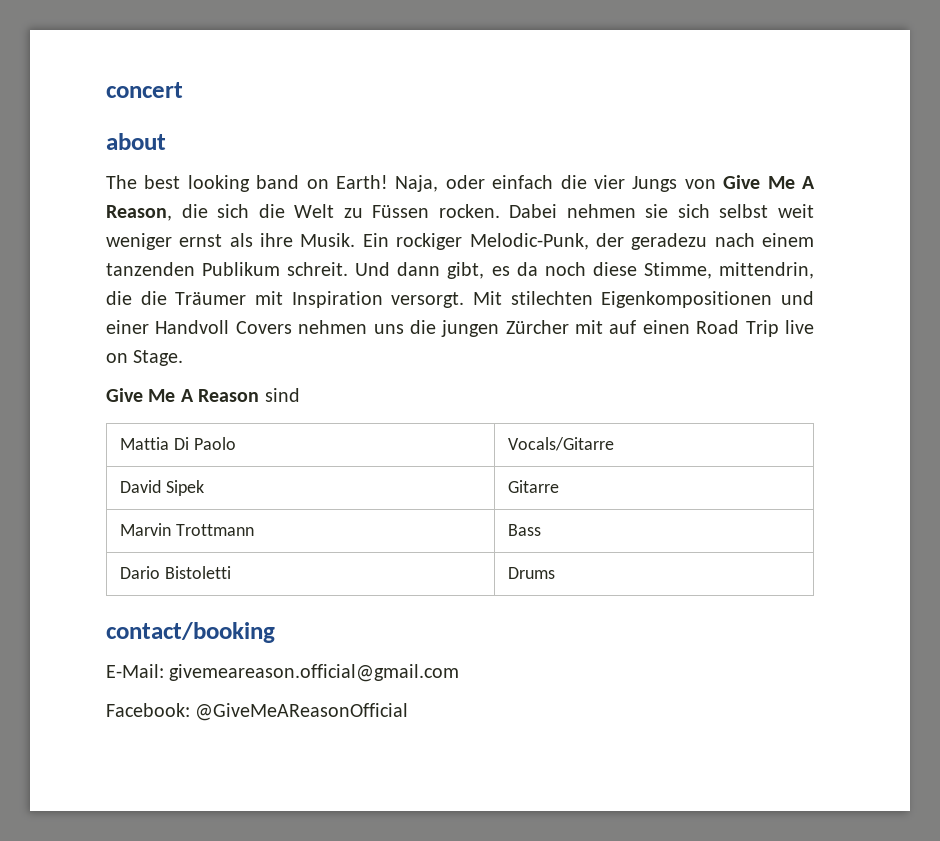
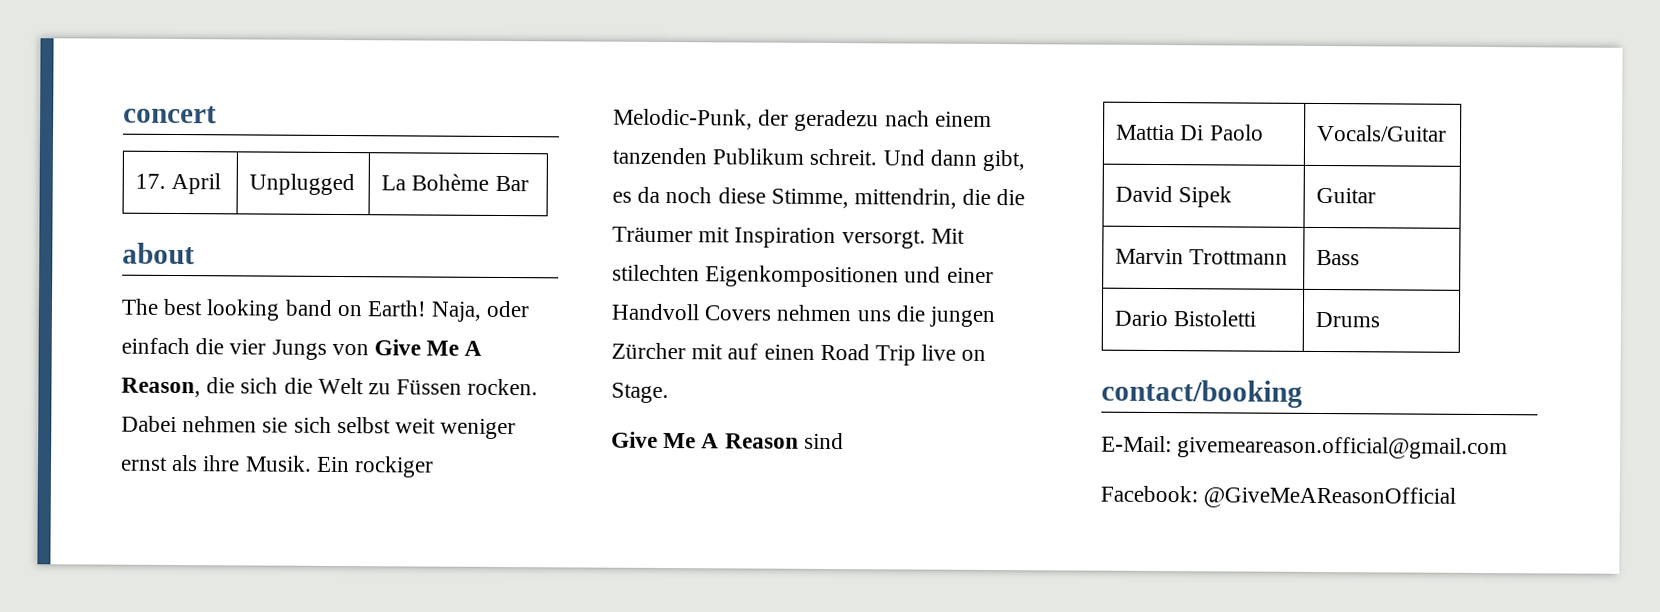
(183, 90) none -> [135,172,222,195] [249,173,356,196] [381,173,529,192] // 17. April | Unplugged | La Bohème Bar
[508,437,615,451] Vocals/Gitarre -> [1317,124,1448,142] Vocals/Guitar
[508,480,560,493] Gitarre -> [1316,187,1377,204] Guitar

